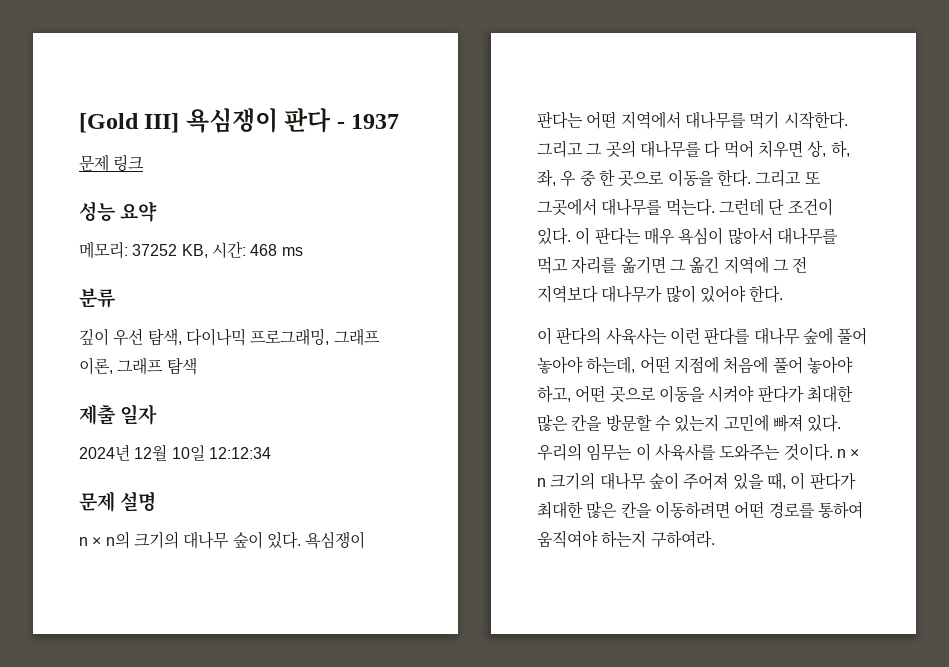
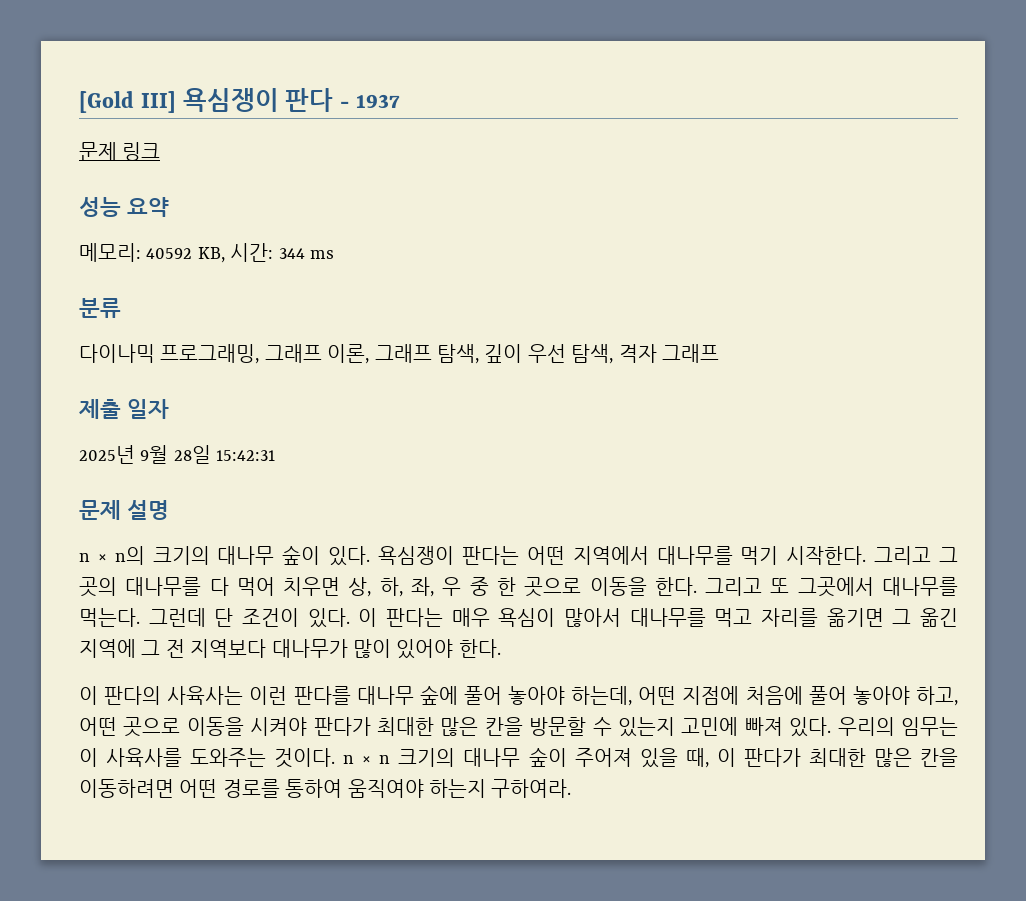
[132,244,178,256] 37252 -> [146,248,193,259] 40592
[250,244,278,256] 468 -> [278,248,305,259] 344
[79,328,182,346] 깊이 우선 탐색, -> (121, 308) none
[166,357,197,375] [79,404,158,425] [79,444,271,461] 탐색 // 제출 일자 // 2024년 12월 10일 12:12:34 -> [437,344,719,364] [79,399,169,419] [79,445,276,464] 탐색, 깊이 우선 탐색, 격자 그래프 // 제출 일자 // 2025년 9월 28일 15:42:31

